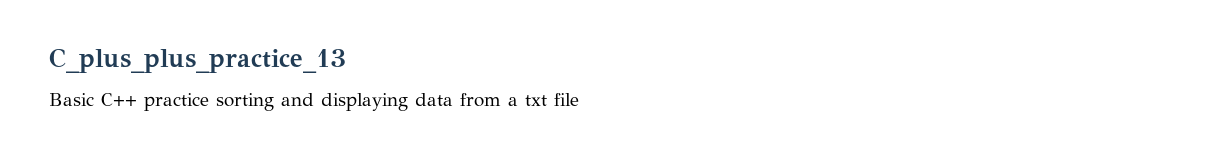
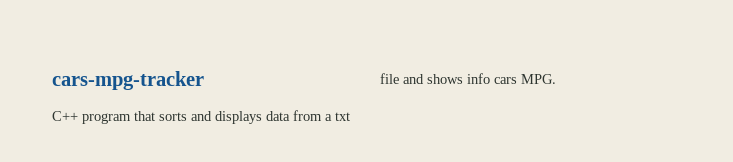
[49,48,346,73] [49,93,408,111] C_plus_plus_practice_13 // Basic C++ practice sorting and displaying -> [52,71,204,90] [52,111,262,124] cars-mpg-tracker // C++ program that sorts and displays
(579, 99) none -> [403,73,556,84] and shows info cars MPG.

